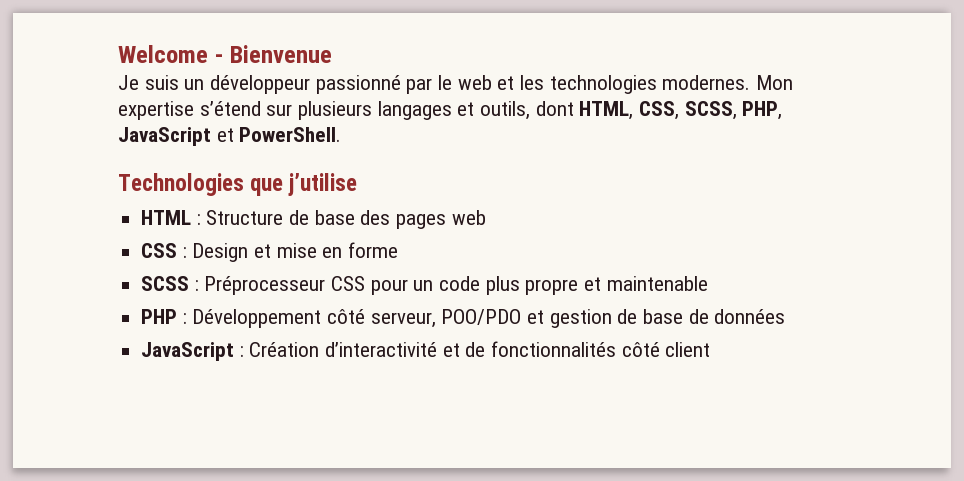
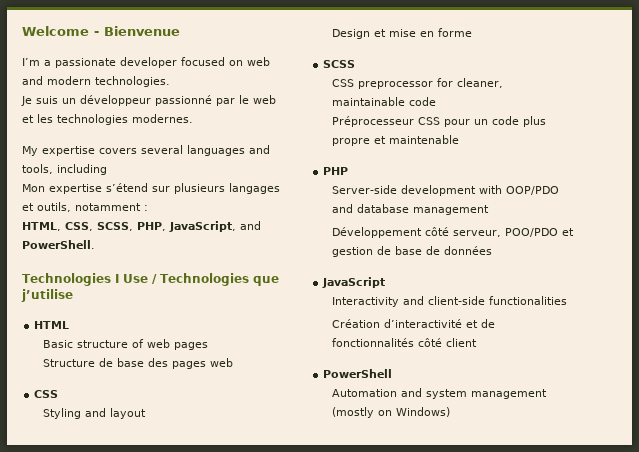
(333, 54) none -> [22,57,270,68] [22,76,170,87] // I’m a passionate developer focused on web and modern technologies.
(751, 82) none -> [22,145,270,156] [22,164,107,175] // My expertise covers several languages and tools, including //
[535,101,574,116] dont -> [75,203,148,211] notamment : //
[118,127,234,146] JavaScript et -> [169,221,261,232] JavaScript, and
(244, 184) none -> [114,273,249,286] I Use / Technologies
[196,214,201,225] : -> [42,339,208,350] // Basic structure of web pages //
[182,247,187,258] : -> [42,408,146,419] // Styling and layout //
[194,280,199,291] : -> [331,78,503,89] [331,97,436,106] // CSS preprocessor for cleaner, maintainable code //
[182,313,187,324] : -> [331,185,559,196] [331,204,489,215] // Server-side development with OOP/PDO and database management //
[239,346,244,357] : -> [331,296,567,307] // Interactivity and client-side functionalities //
(711, 349) none -> [323,369,393,378] [331,388,547,399] [331,407,450,418] // PowerShell // Automation and system management (mostly on Windows)

